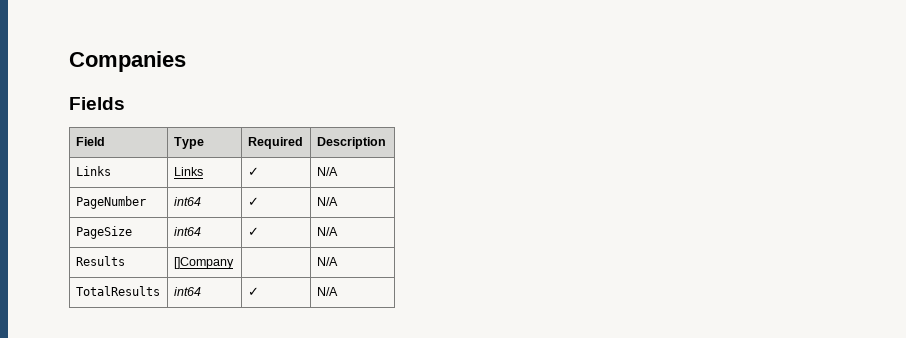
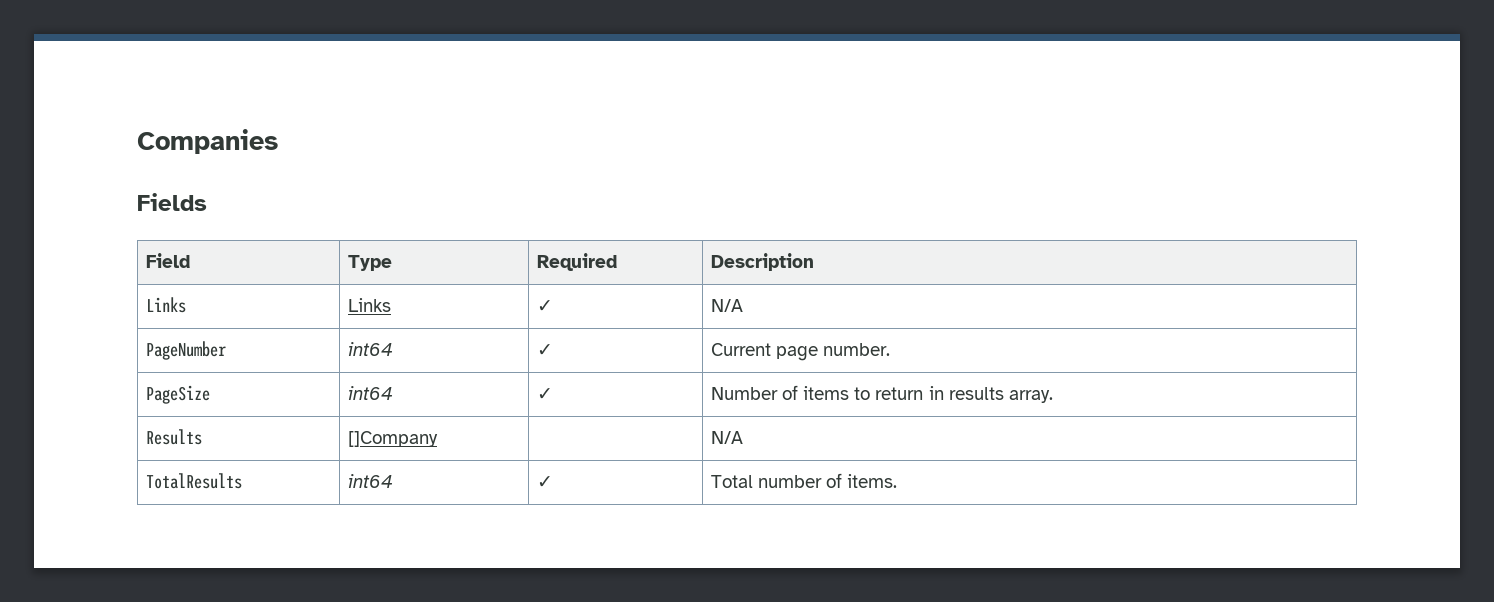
[316,197,338,206] N/A -> [710,343,891,361] Current page number.
[316,227,338,236] N/A -> [710,385,1053,403] Number of items to return in results array.
[316,287,338,296] N/A -> [710,473,898,488] Total number of items.

